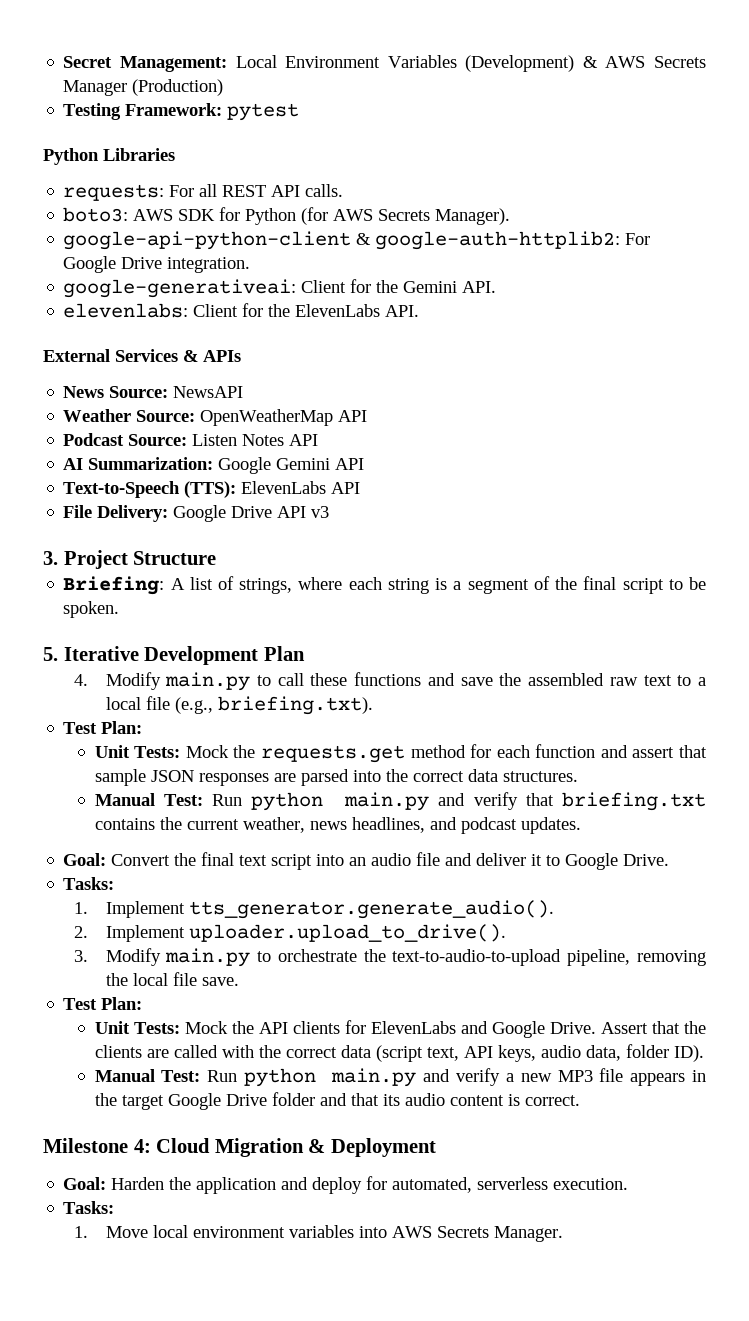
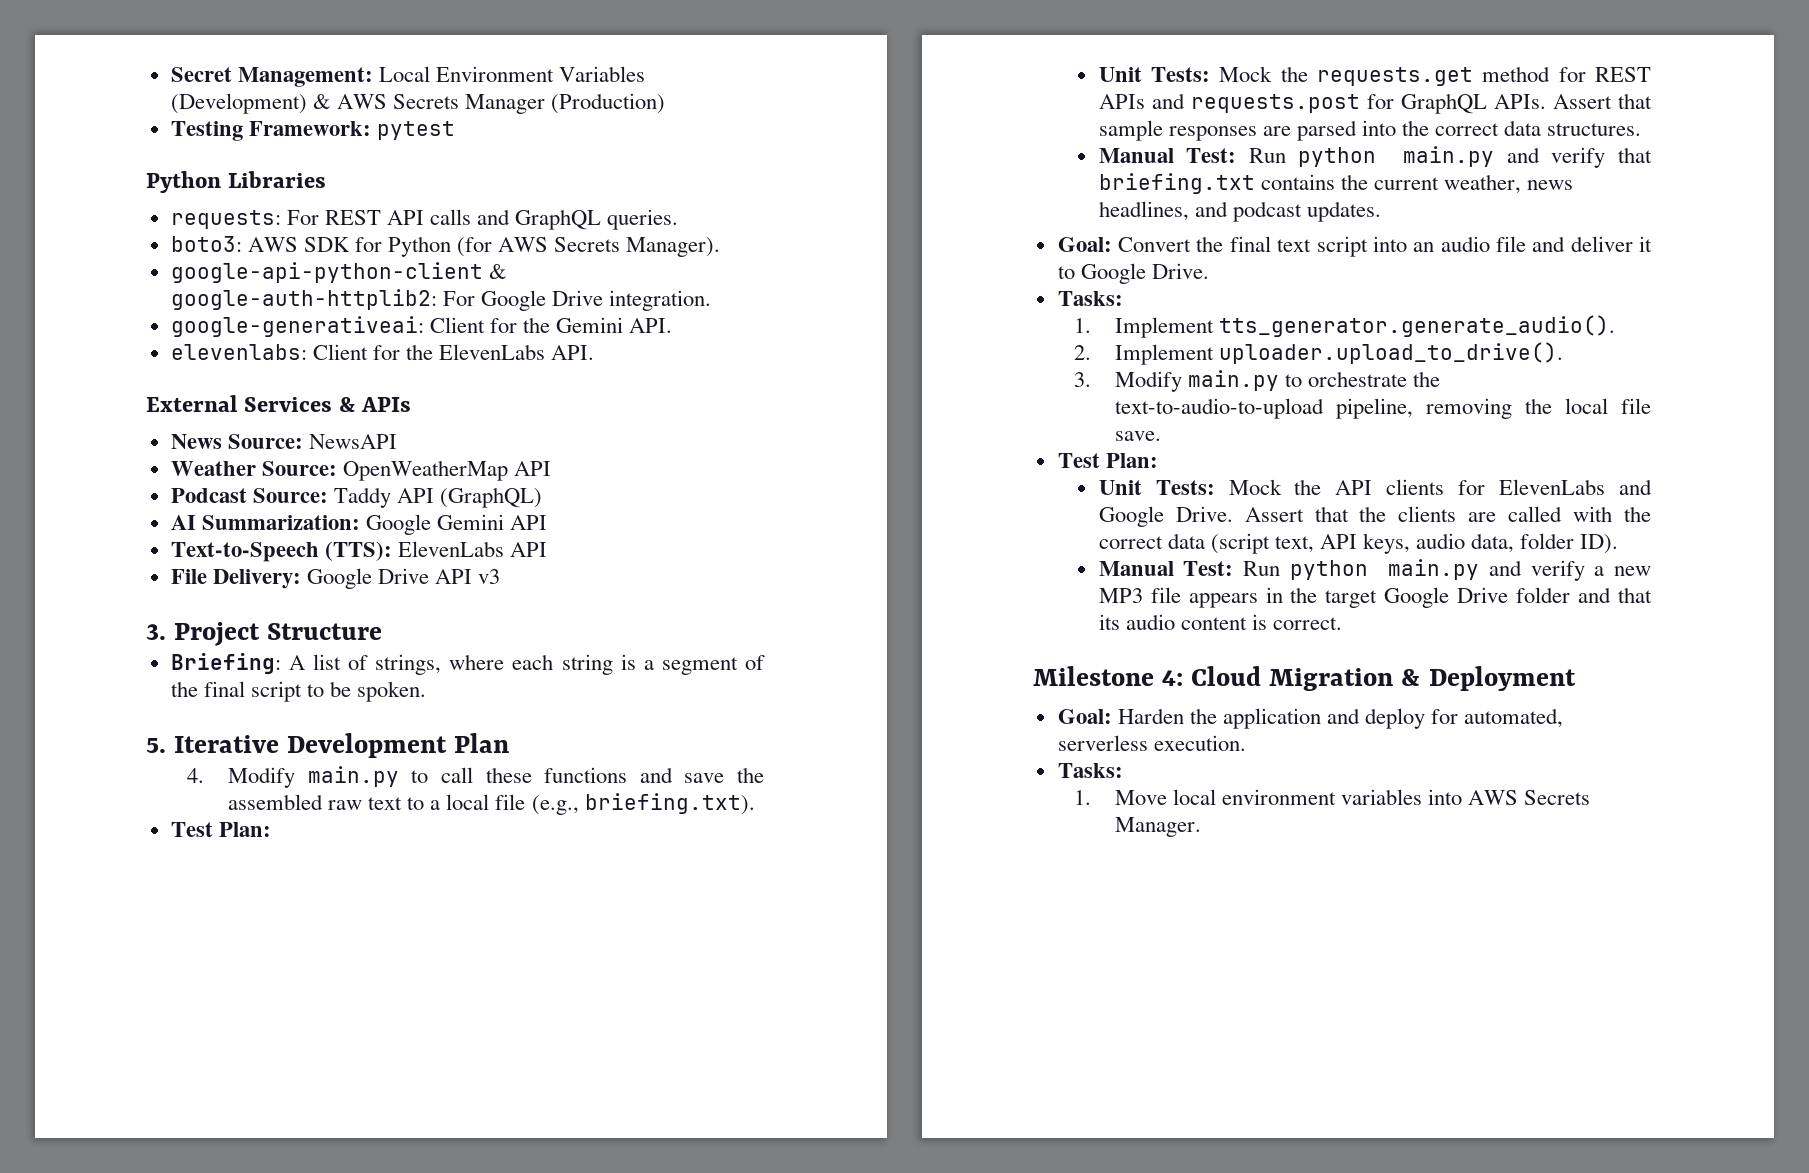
[199,184,218,197] all -> (319, 217) none
[305,184,344,197] calls. -> [430,209,679,230] calls and GraphQL queries.
[192,434,319,446] Listen Notes API -> [333,487,543,508] Taddy API (GraphQL)
[496,744,675,758] each function and assert -> [1595,67,1651,82] [1098,93,1612,114] REST APIs and requests.post for GraphQL APIs. Assert
[150,770,194,782] JSON -> (1163, 130) none

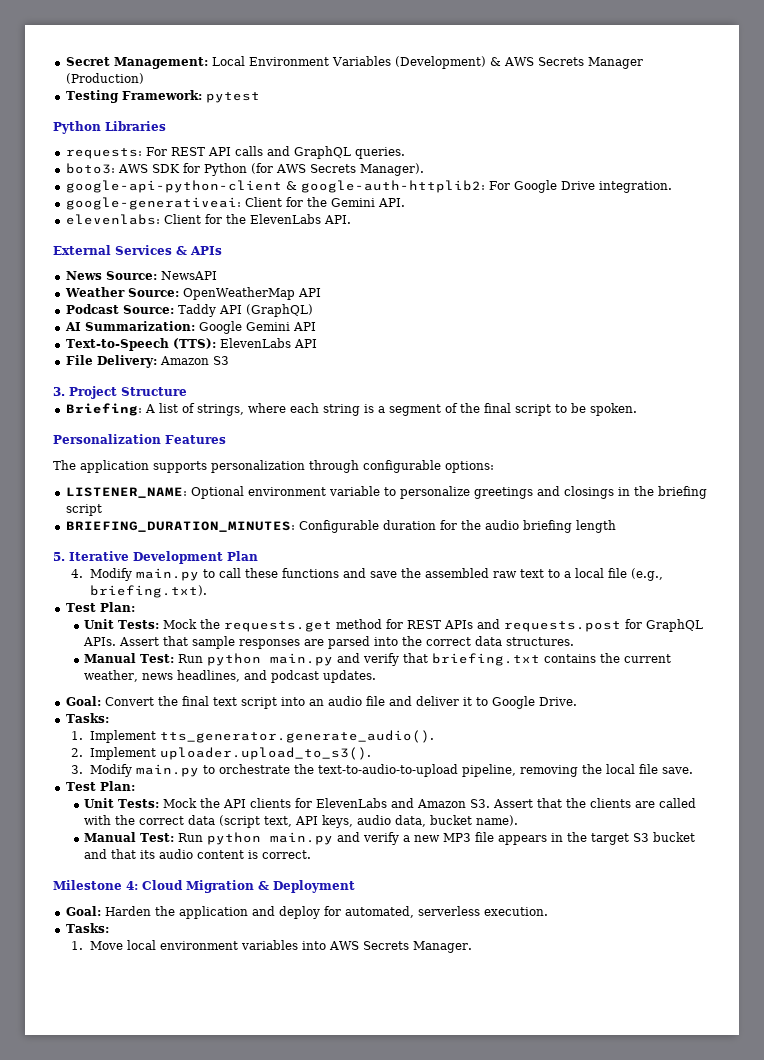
[306,568,501,589] Google Drive API v3 -> [159,356,229,365] Amazon S3
(427, 691) none -> [53,434,226,444] [53,460,494,473] [65,486,707,499] [65,504,102,516] [65,520,616,533] // Personalization Features // The application supports personalization through configurable options: // LISTENER_NAME: Optional environment variable to personalize greetings and closings in the briefing script // BRIEFING_DURATION_MINUTES: Configurable duration for the audio briefing length
[1219,342,1564,364] uploader.upload_to_drive(). -> [159,747,371,760] uploader.upload_to_s3().
[1098,506,1233,527] Google Drive. -> [417,799,491,808] Amazon S3.
[1520,533,1619,554] folder ID). -> [430,815,519,826] bucket name).
[1384,587,1571,608] Google Drive folder -> [633,832,696,842] S3 bucket

